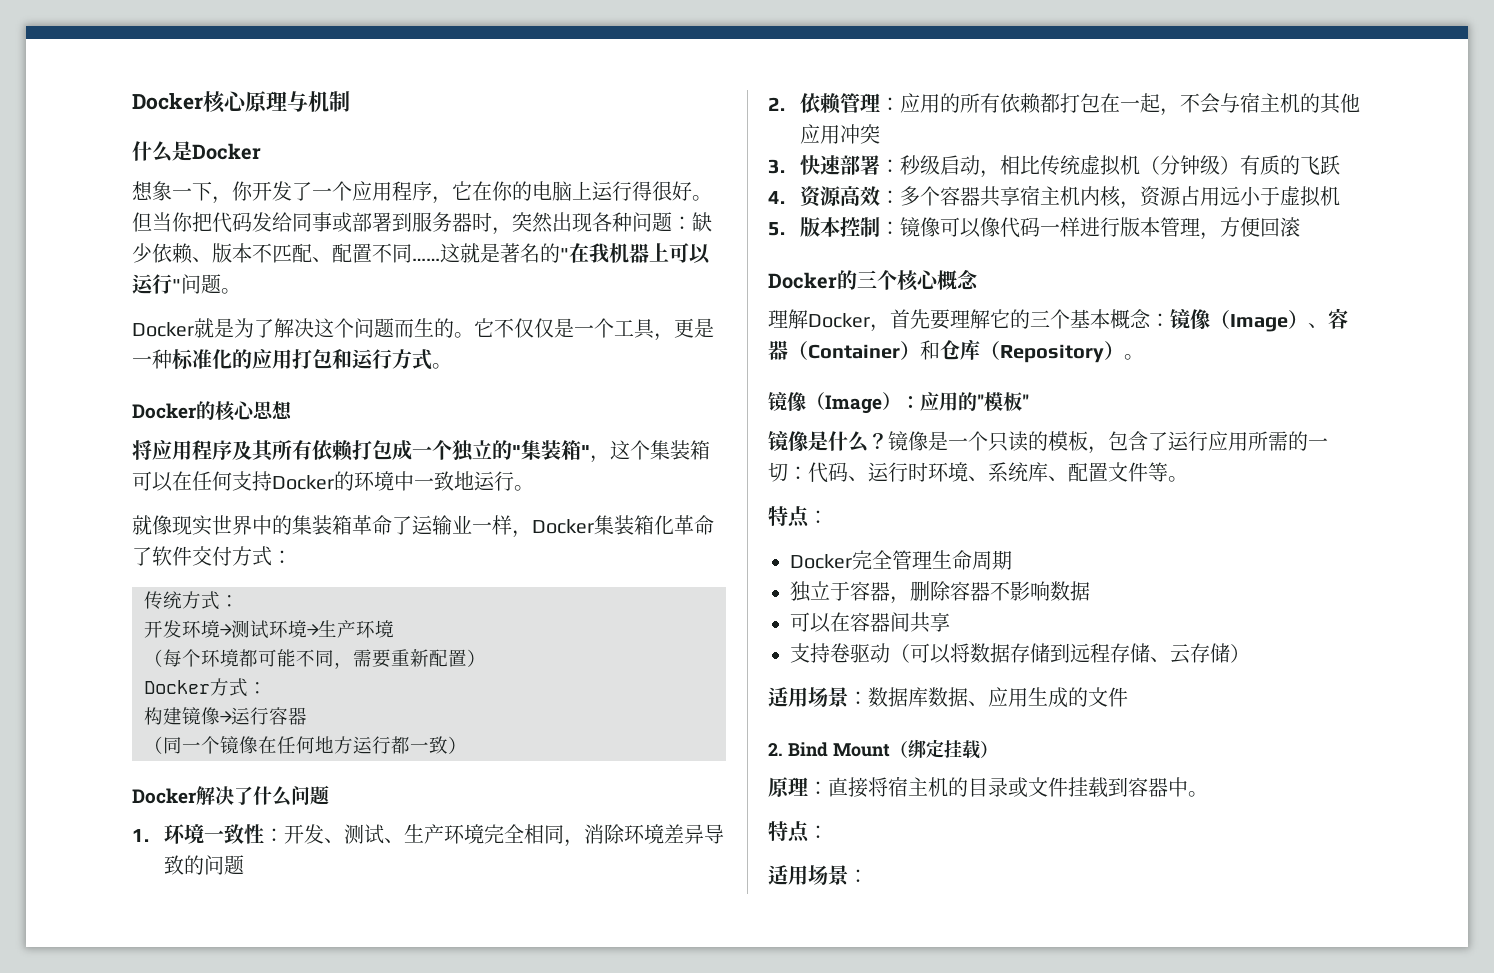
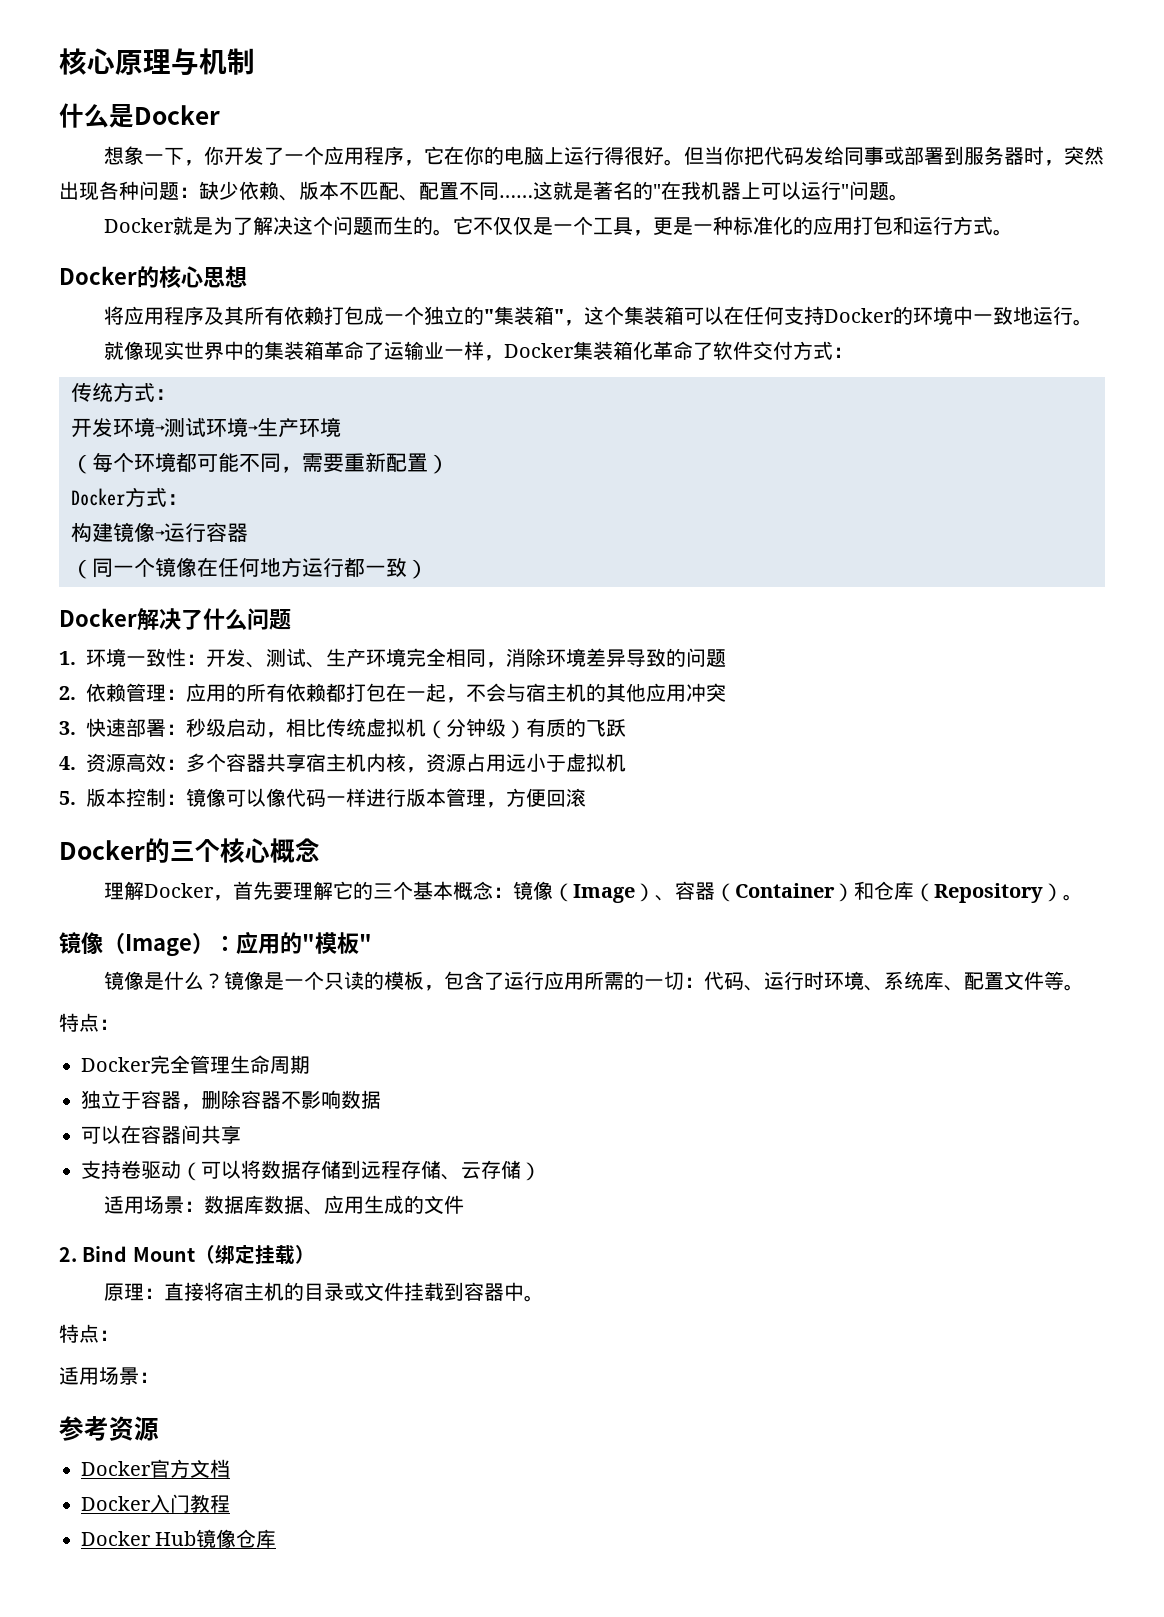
[132,93,203,110] Docker -> (59, 61) none
(868, 876) none -> [59,1416,159,1441] [81,1459,230,1478] [81,1494,230,1513] [81,1529,277,1548] // 参考资源 // Docker官方文档 // Docker入门教程 // Docker Hub镜像仓库

